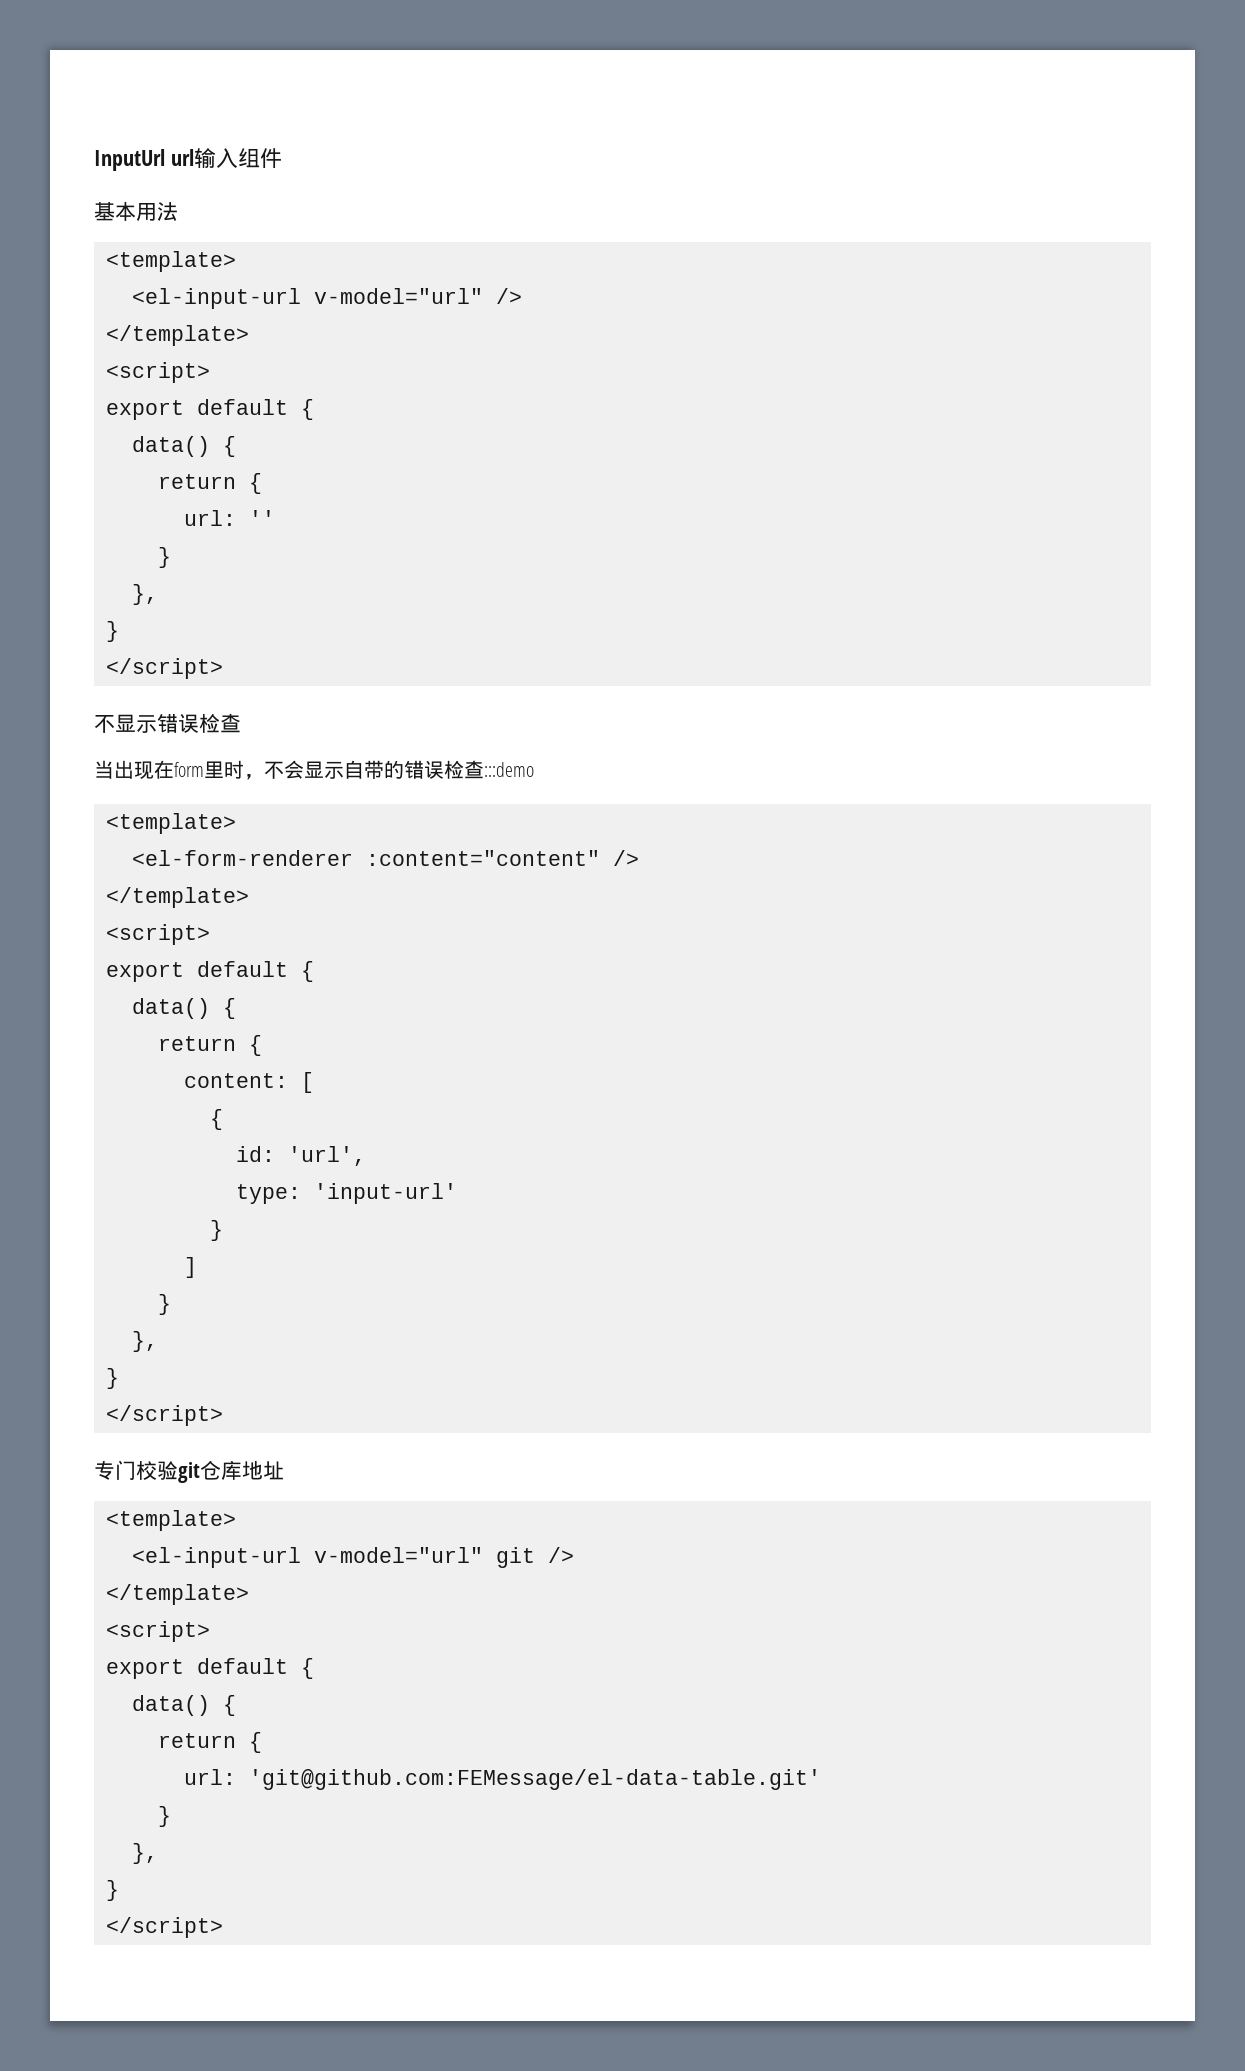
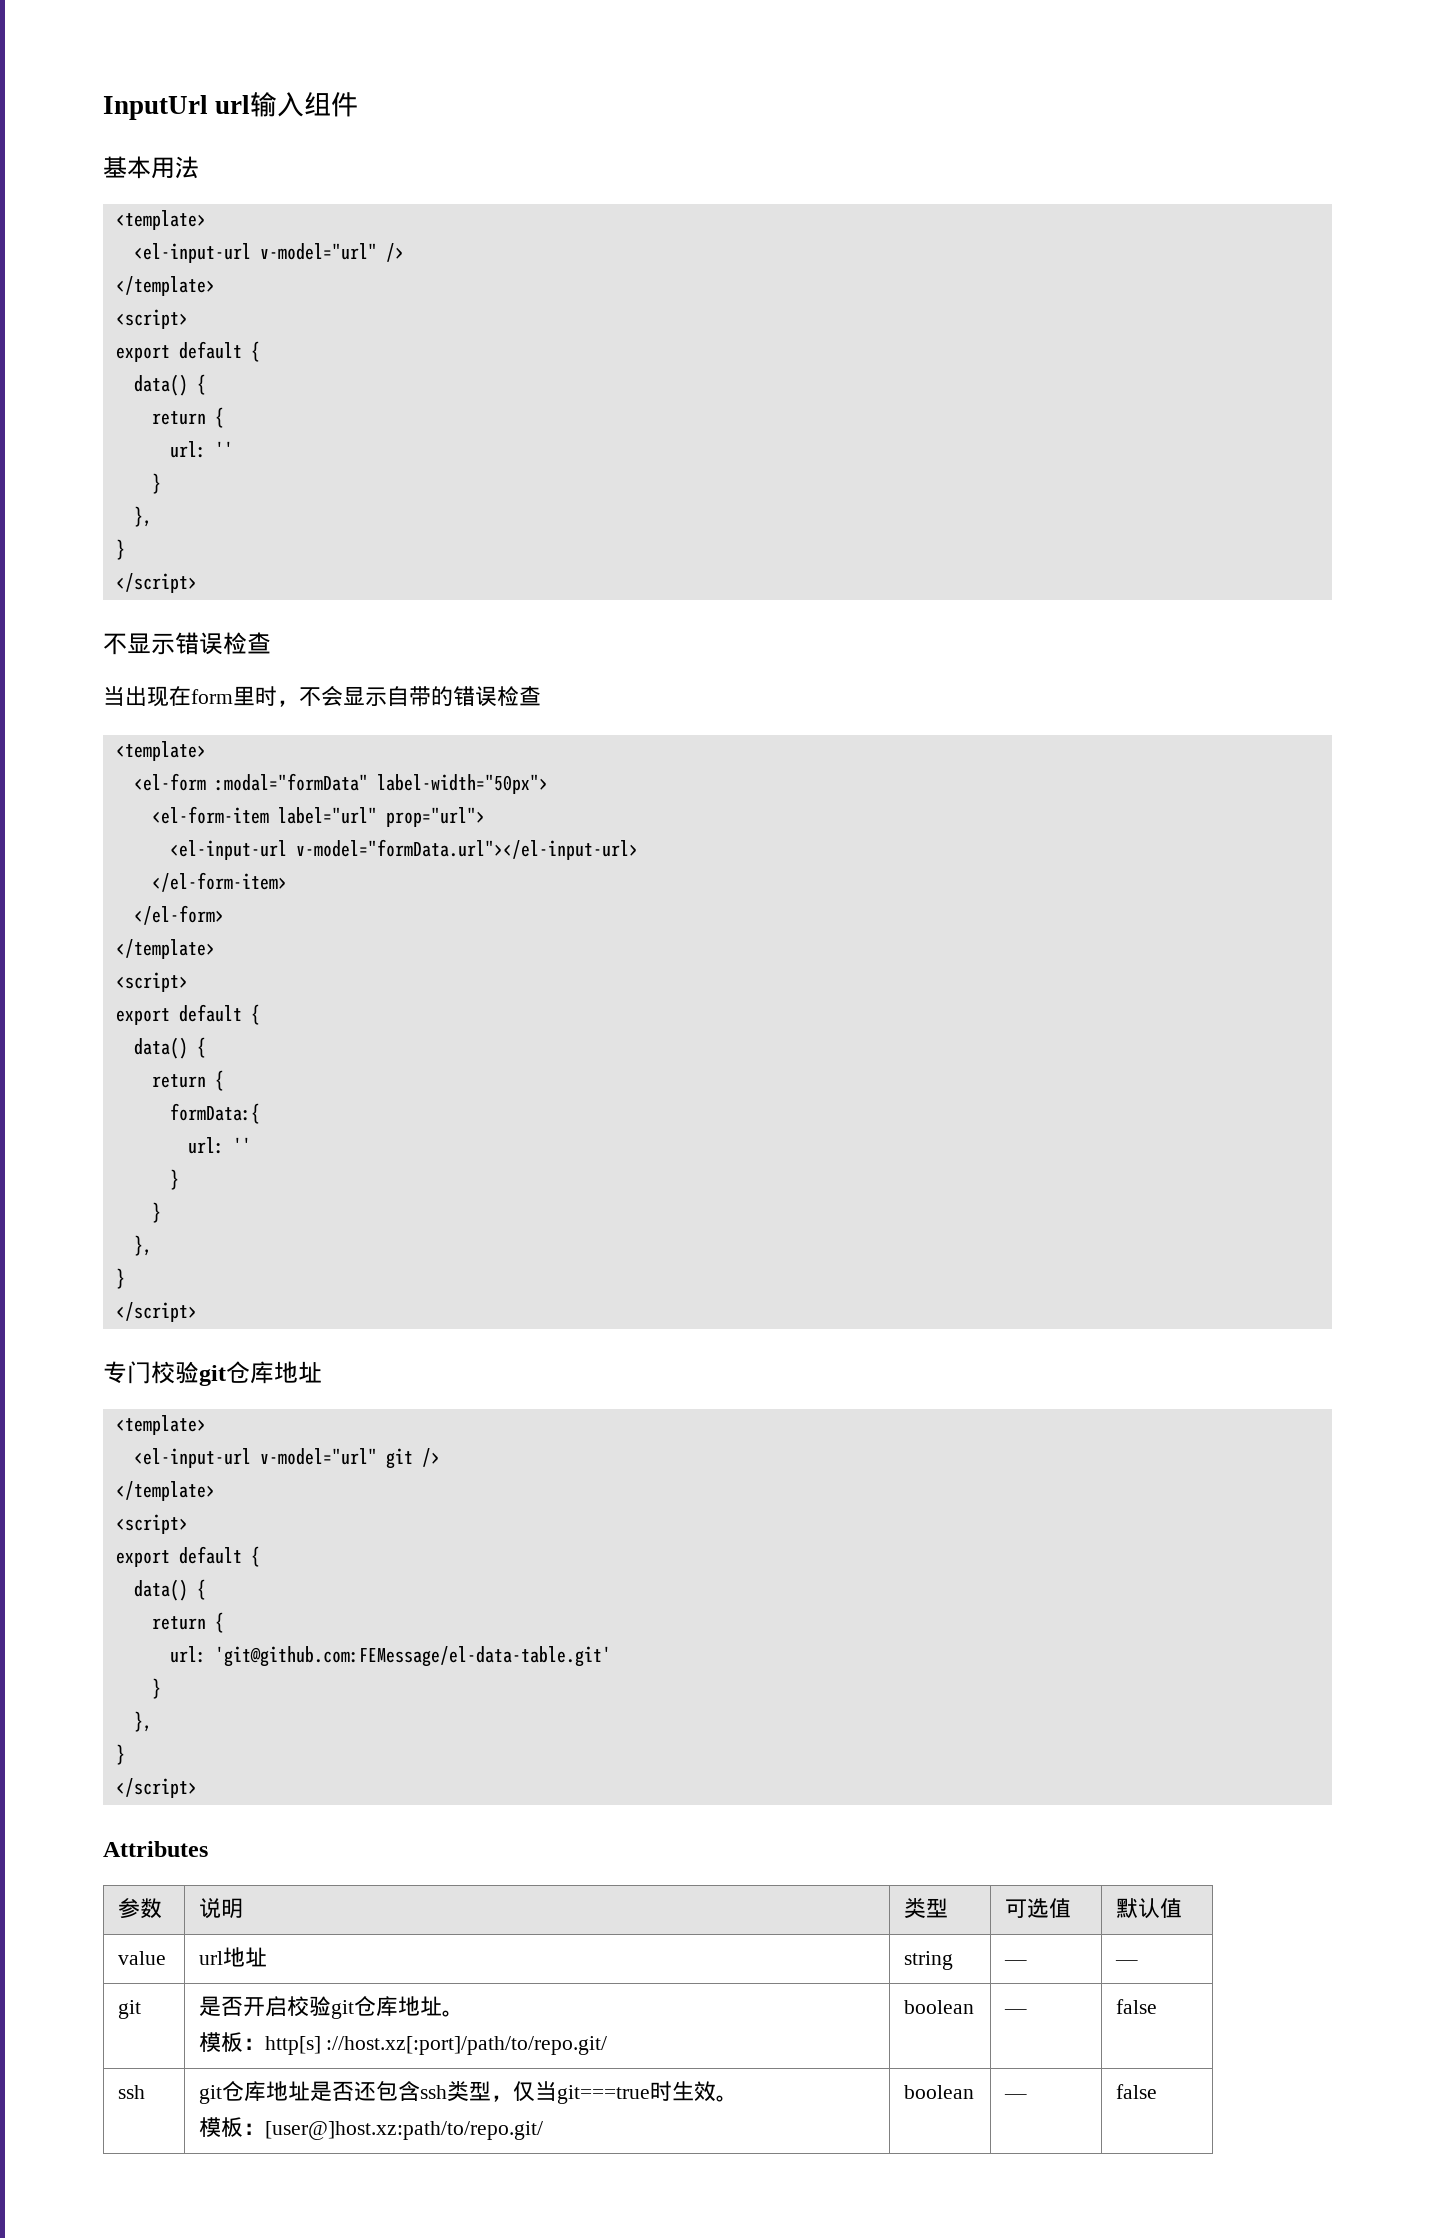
[484,762,534,777] [106,813,236,834] [132,850,639,866] [106,887,249,908] [106,924,210,945] [106,961,314,982] [132,998,236,1019] [158,1035,262,1056] [184,1072,314,1093] [210,1109,223,1130] [236,1146,366,1166] [236,1183,457,1204] [210,1220,223,1241] [184,1257,197,1278] :::demo // <template> // <el-form-renderer :content="content" /> // </template> // <script> // export default { // data() { // return { // content: [ // { // id: 'url', // type: 'input-url' // } // ] -> [115,741,206,761] [133,773,548,794] [151,806,485,827] [169,839,638,860] [151,872,287,892] [133,905,224,925] [115,939,215,959] [115,972,188,992] [115,1004,260,1025] [133,1037,206,1059] [151,1070,224,1091] [169,1103,260,1124] [187,1137,251,1154] [169,1169,179,1190] // <template> // <el-form :modal="formData" label-width="50px"> // <el-form-item label="url" prop="url"> // <el-input-url v-model="formData.url"></el-input-url> // </el-form-item> // </el-form> // </template> // <script> // export default { // data() { // return { // formData:{ // url: '' // }
(223, 1927) none -> [103,1841,208,1857] [117,1898,162,1919] [198,1898,243,1919] [903,1898,948,1918] [1004,1898,1071,1918] [1115,1898,1182,1919] [117,1951,166,1965] [198,1947,267,1967] [903,1951,953,1970] [1003,1960,1027,1965] [1114,1960,1138,1965] [117,2000,141,2019] [198,1996,464,2019] [198,2032,608,2055] [903,2000,974,2014] [1003,2009,1027,2014] [1115,1999,1157,2014] [117,2085,145,2099] [198,2081,738,2104] [198,2117,543,2140] [903,2085,974,2099] [1003,2094,1027,2099] [1115,2084,1157,2099] // Attributes // 参数 | 说明 | 类型 | 可选值 | 默认值 // value | url地址 | string | — | — // git | 是否开启校验git仓库地址。 // 模板：http[s] ://host.xz[:port]/path/to/repo.git/ | boolean | — | false // ssh | git仓库地址是否还包含ssh类型，仅当git===true时生效。 // 模板：[user@]host.xz:path/to/repo.git/ | boolean | — | false

